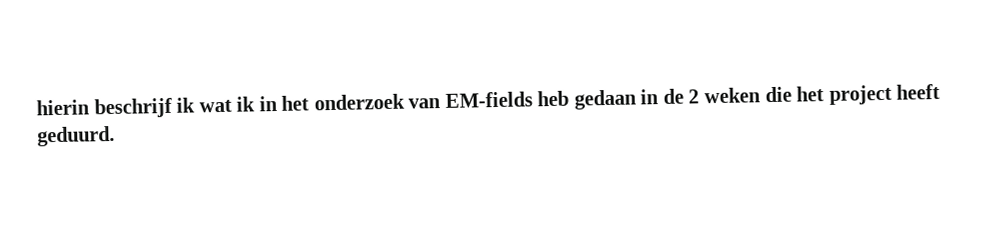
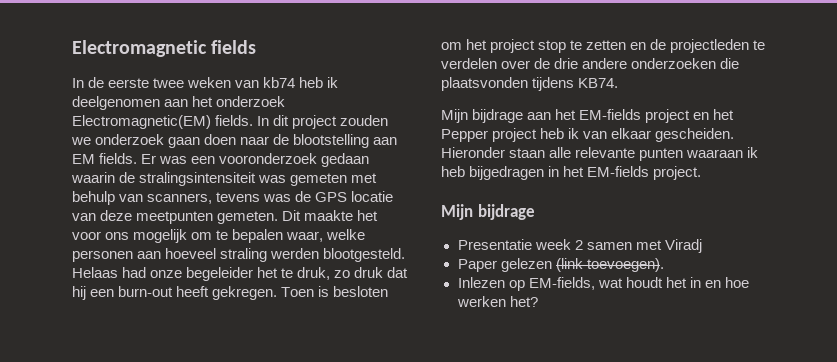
[36,83,941,119] [37,125,115,147] hierin beschrijf ik wat ik in het onderzoek van EM-fields heb gedaan in de 2 weken die het project heeft geduurd. -> [72,40,257,57] [72,77,339,88] [72,96,286,110] [72,115,389,129] [71,134,398,148] [72,153,370,167] [71,172,378,186] [72,191,394,205] [72,210,379,224] [72,229,366,243] [72,248,406,262] [72,267,409,281] [72,286,389,300] [441,39,766,53] [441,58,740,69] [441,77,619,91] [441,109,735,123] [441,128,735,142] [441,147,759,161] [441,166,702,180] [441,204,535,220] [457,239,702,253] [457,258,664,272] [457,277,749,291] [456,296,538,307] Electromagnetic fields // In de eerste twee weken van kb74 heb ik deelgenomen aan het onderzoek Electromagnetic(EM) fields. In dit project zouden we onderzoek gaan doen naar de blootstelling aan EM fields. Er was een vooronderzoek gedaan waarin de stralingsintensiteit was gemeten met behulp van scanners, tevens was de GPS locatie van deze meetpunten gemeten. Dit maakte het voor ons mogelijk om te bepalen waar, welke personen aan hoeveel straling werden blootgesteld. Helaas had onze begeleider het te druk, zo druk dat hij een burn-out heeft gekregen. Toen is besloten om het project stop te zetten en de projectleden te verdelen over de drie andere onderzoeken die plaatsvonden tijdens KB74. // Mijn bijdrage aan het EM-fields project en het Pepper project heb ik van elkaar gescheiden. Hieronder staan alle relevante punten waaraan ik heb bijgedragen in het EM-fields project. // Mijn bijdrage // Presentatie week 2 samen met Viradj // Paper gelezen (link toevoegen). // Inlezen op EM-fields, wat houdt het in en hoe werken het?

